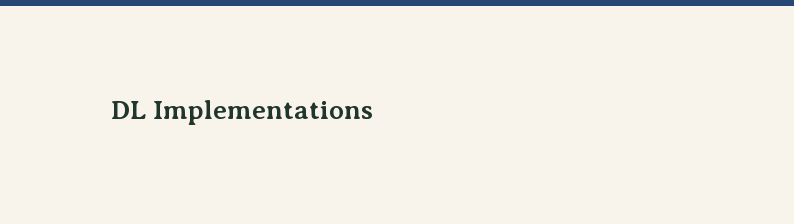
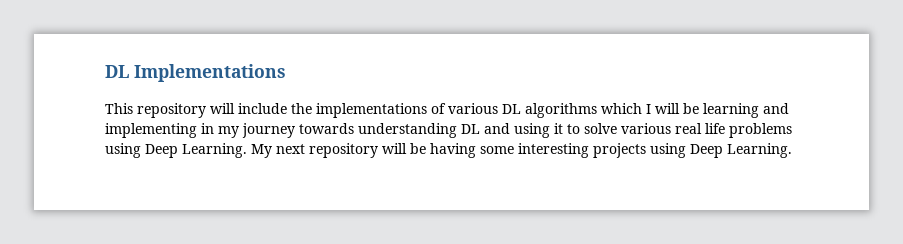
(374, 112) none -> [105,103,789,118] [105,123,792,138] [105,143,792,158] // This repository will include the implementations of various DL algorithms which I will be learning and implementing in my journey towards understanding DL and using it to solve various real life problems using Deep Learning. My next repository will be having some interesting projects using Deep Learning.

